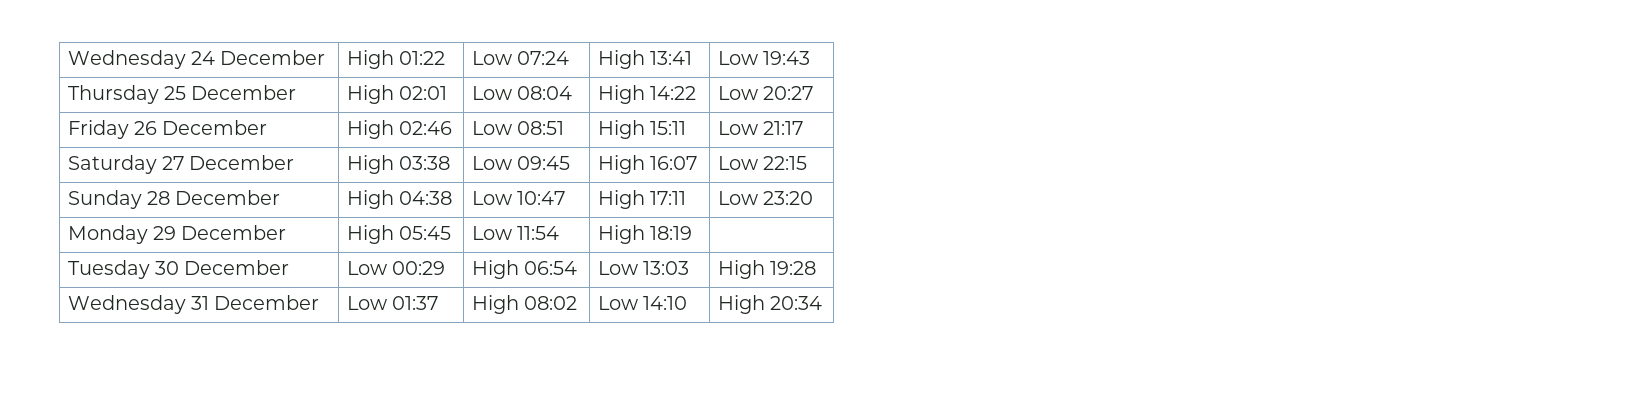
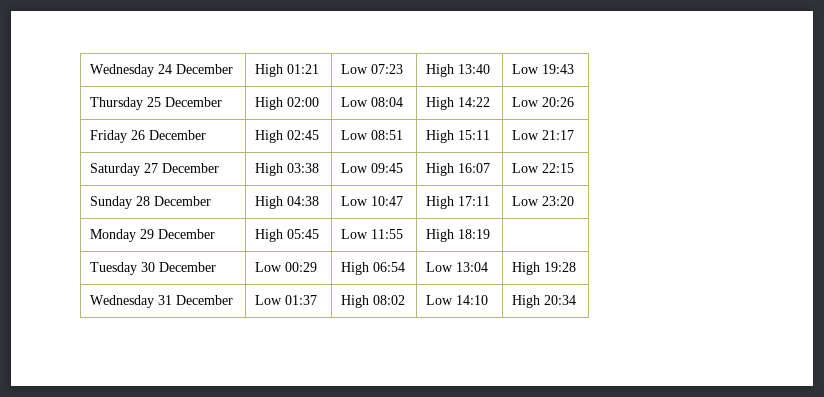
[399,51,446,65] [471,51,570,65] [597,50,693,69] 01:22 | Low 07:24 | High 13:41 -> [286,64,319,74] [340,64,403,74] [425,64,490,77] 01:21 | Low 07:23 | High 13:40
[399,86,448,100] 02:01 -> [286,97,319,107] 02:00
[763,86,814,100] 20:27 -> [541,97,574,107] 20:26
[399,121,453,135] 02:46 -> [286,130,319,140] 02:45
[517,226,560,240] 11:54 -> [370,229,403,239] 11:55
[643,261,690,275] 13:03 -> [455,262,488,272] 13:04

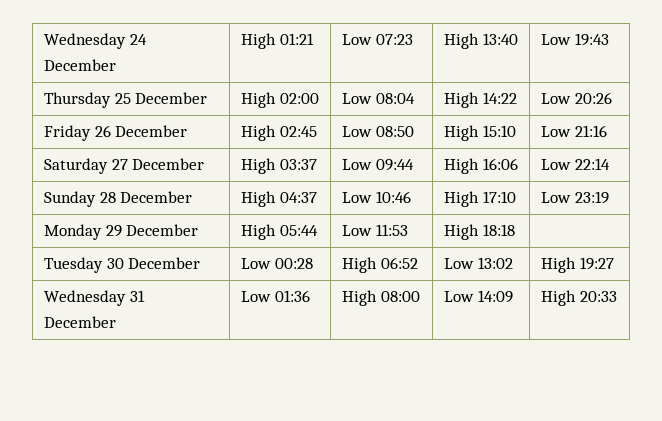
[370,130,403,140] [425,130,490,143] [511,130,574,140] 08:51 | High 15:11 | Low 21:17 -> [375,126,414,137] [444,125,516,141] [541,125,607,137] 08:50 | High 15:10 | Low 21:16
[286,163,319,173] [340,163,403,173] [425,163,490,176] [511,163,574,173] 03:38 | Low 09:45 | High 16:07 | Low 22:15 -> [279,159,317,170] [342,159,414,171] [444,158,518,174] [541,158,610,170] 03:37 | Low 09:44 | High 16:06 | Low 22:14
[286,196,319,206] [340,196,403,206] [425,196,490,209] [511,196,574,206] 04:38 | Low 10:47 | High 17:11 | Low 23:20 -> [279,192,317,203] [342,191,411,203] [444,191,516,207] [541,191,609,204] 04:37 | Low 10:46 | High 17:10 | Low 23:19
[286,229,319,239] [340,229,403,239] [425,229,490,242] 05:45 | Low 11:55 | High 18:19 -> [279,225,318,236] [342,224,408,236] [444,224,515,240] 05:44 | Low 11:53 | High 18:18
[284,262,317,272] [340,262,405,275] [425,262,488,272] [511,262,576,275] 00:29 | High 06:54 | Low 13:04 | High 19:28 -> [274,258,313,269] [342,257,418,273] [444,257,513,269] [541,257,614,273] 00:28 | High 06:52 | Low 13:02 | High 19:27
[284,295,317,305] [340,295,405,308] [425,295,488,305] [511,295,576,308] 01:37 | High 08:02 | Low 14:10 | High 20:34 -> [274,290,310,302] [342,290,420,306] [444,290,513,303] [541,290,617,306] 01:36 | High 08:00 | Low 14:09 | High 20:33

